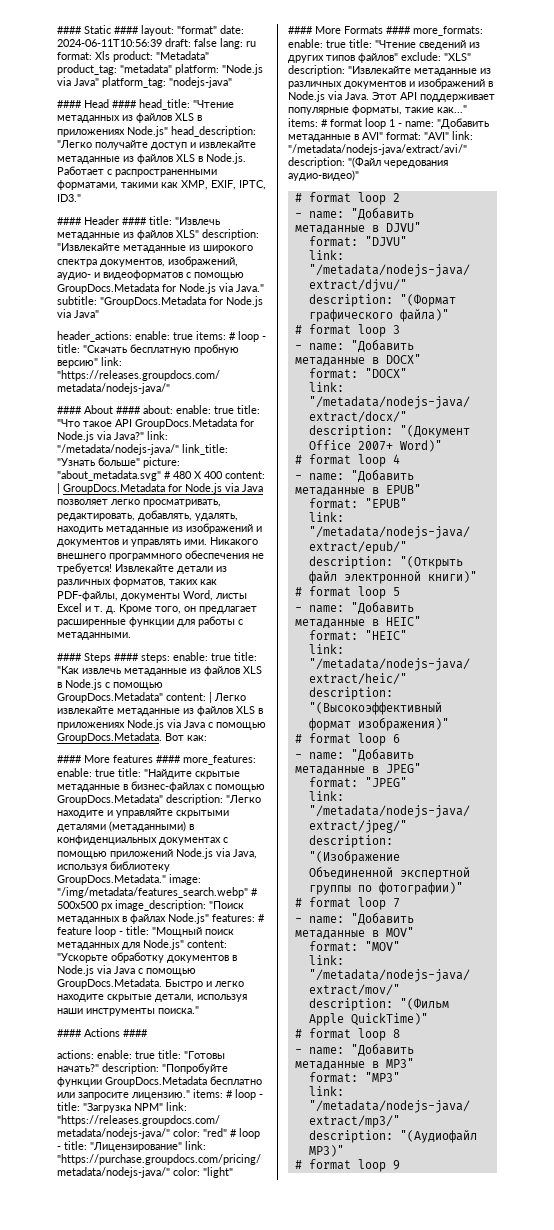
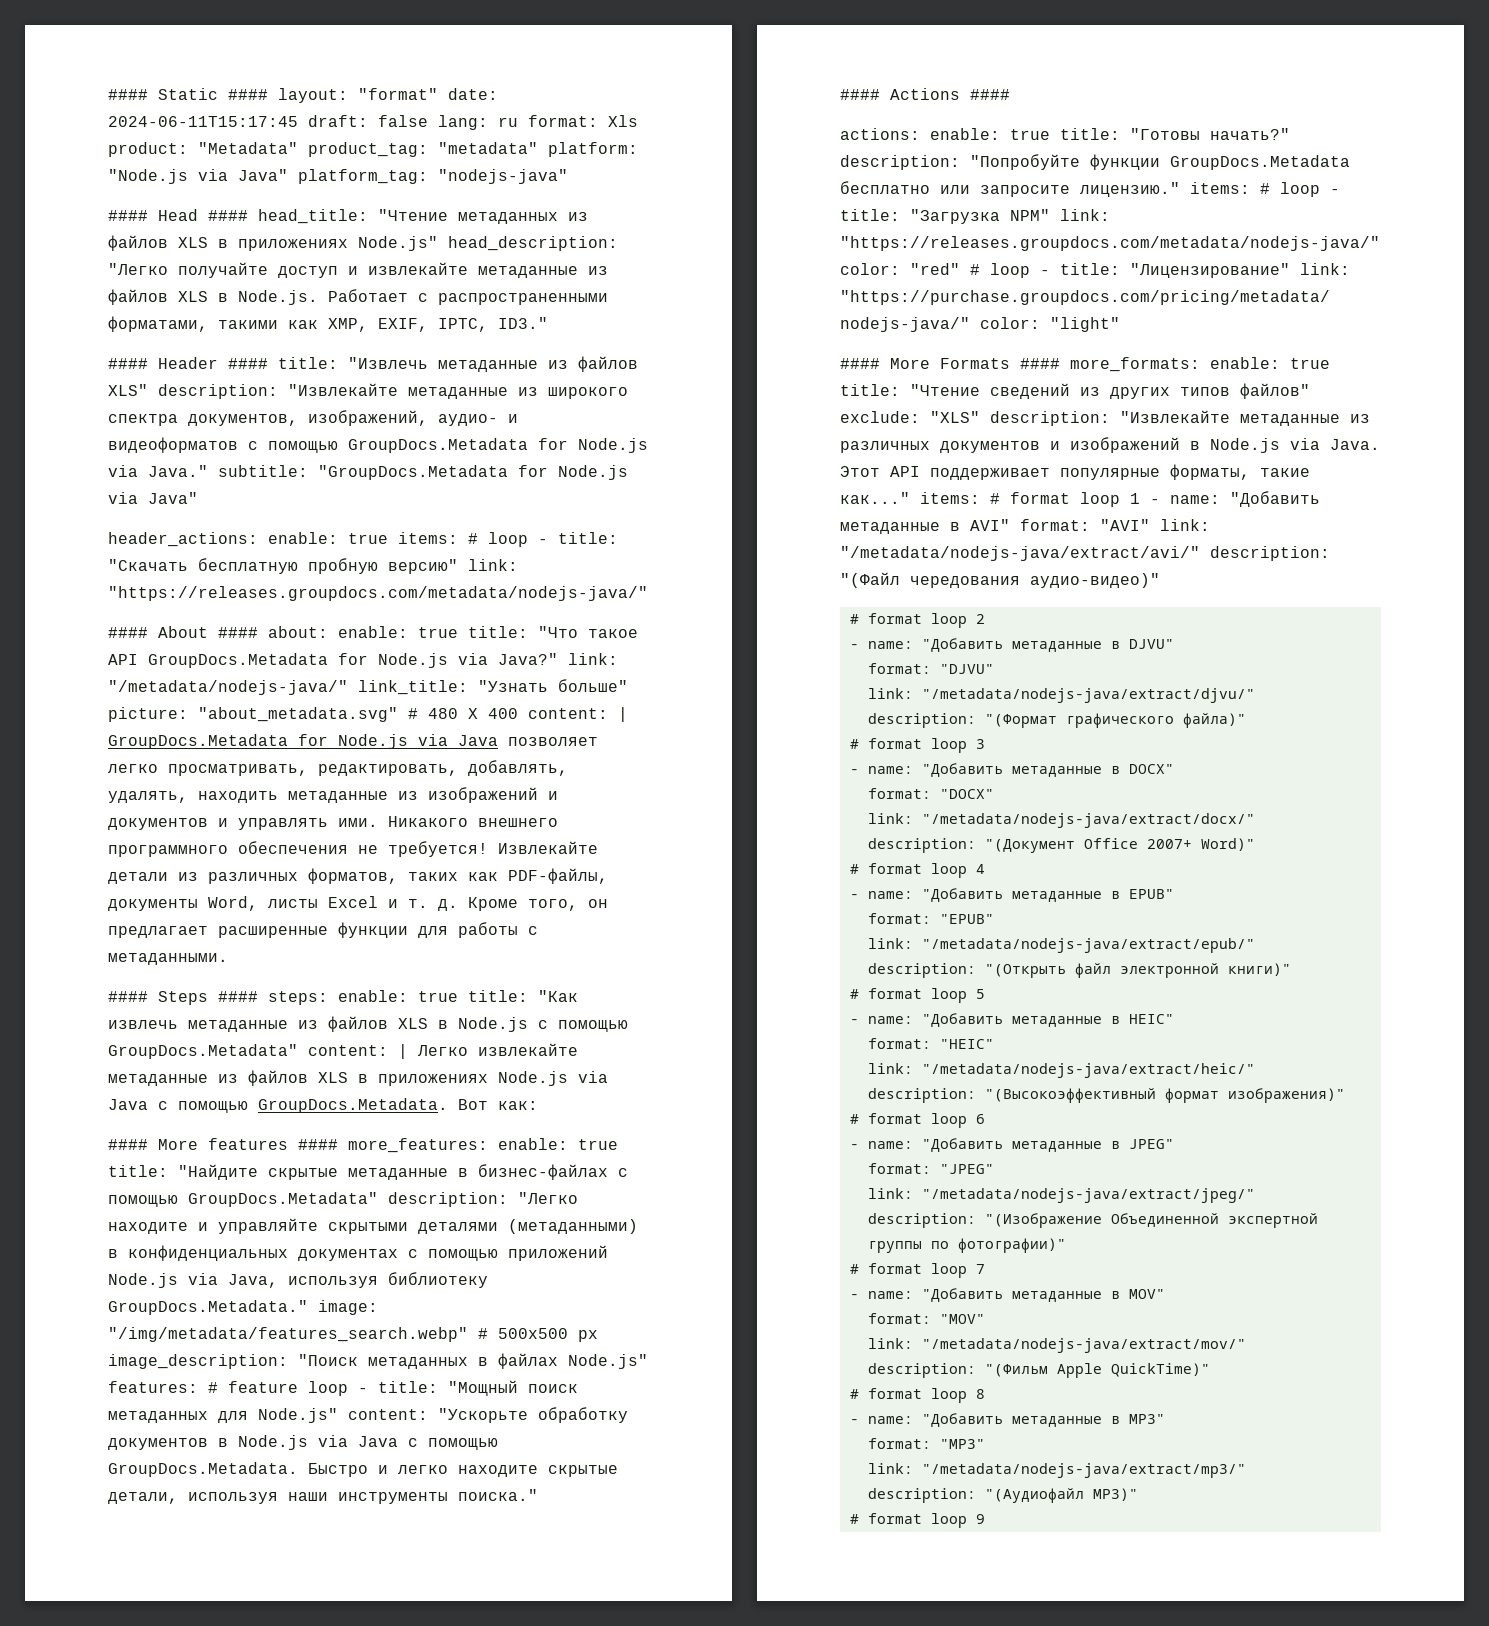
[57,39,162,47] 2024-06-11T10:56:39 -> [108,116,298,127] 2024-06-11T15:17:45

